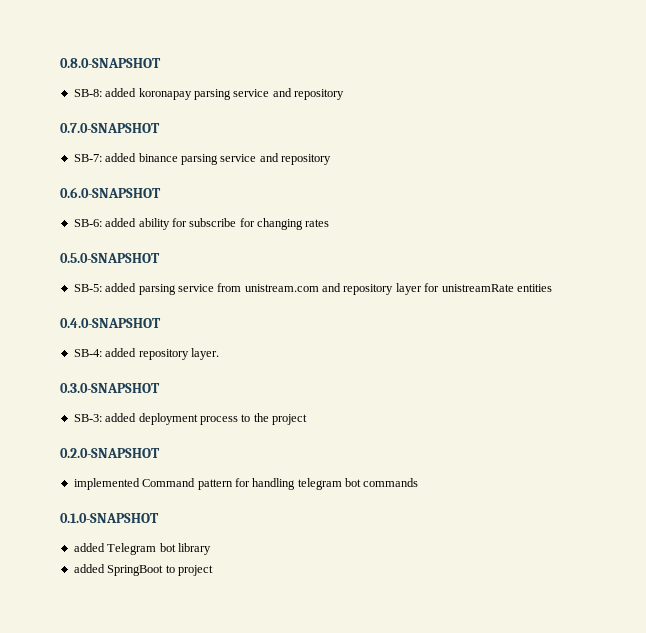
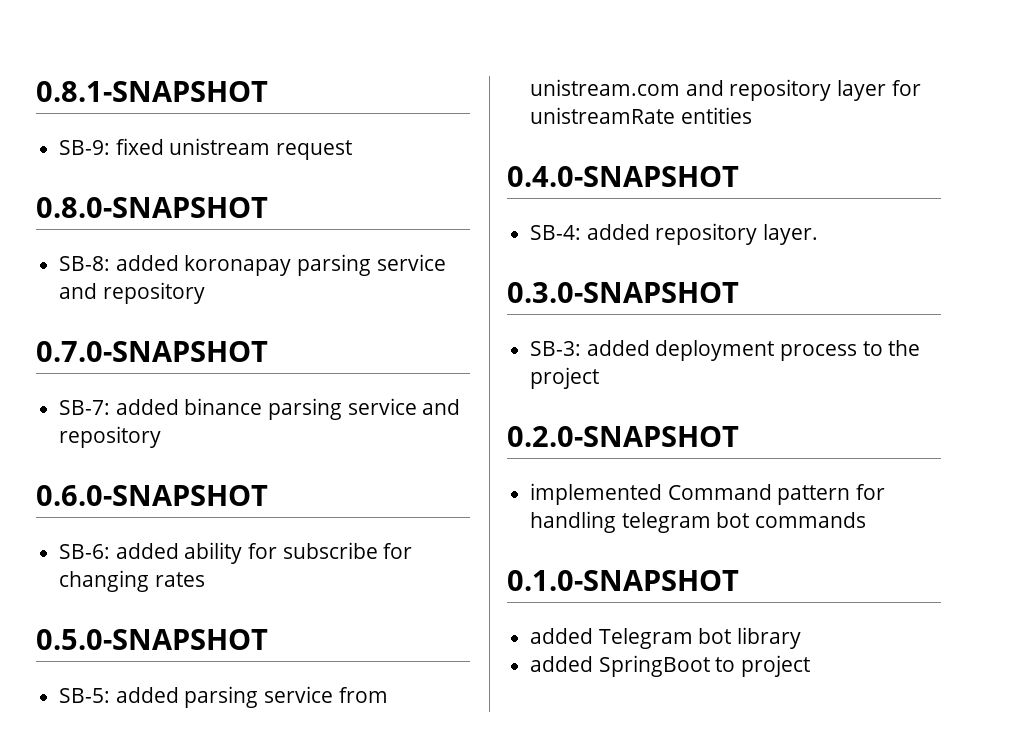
(60, 63) none -> [36,81,268,102] [59,138,353,160] 0.8.1-SNAPSHOT // SB-9: fixed unistream request //

